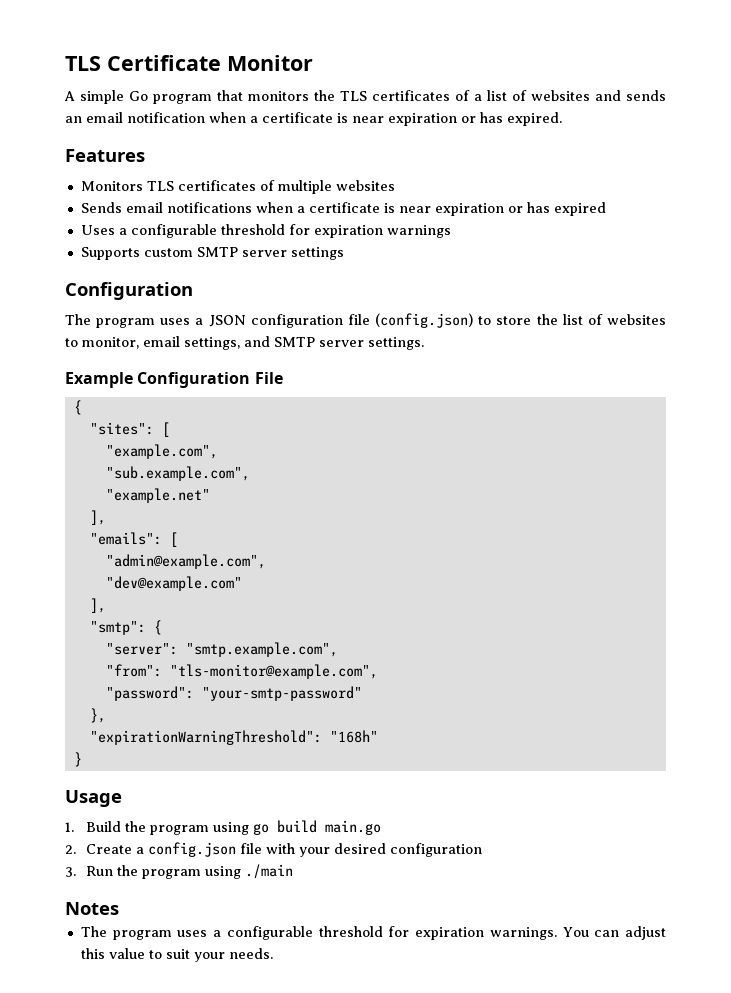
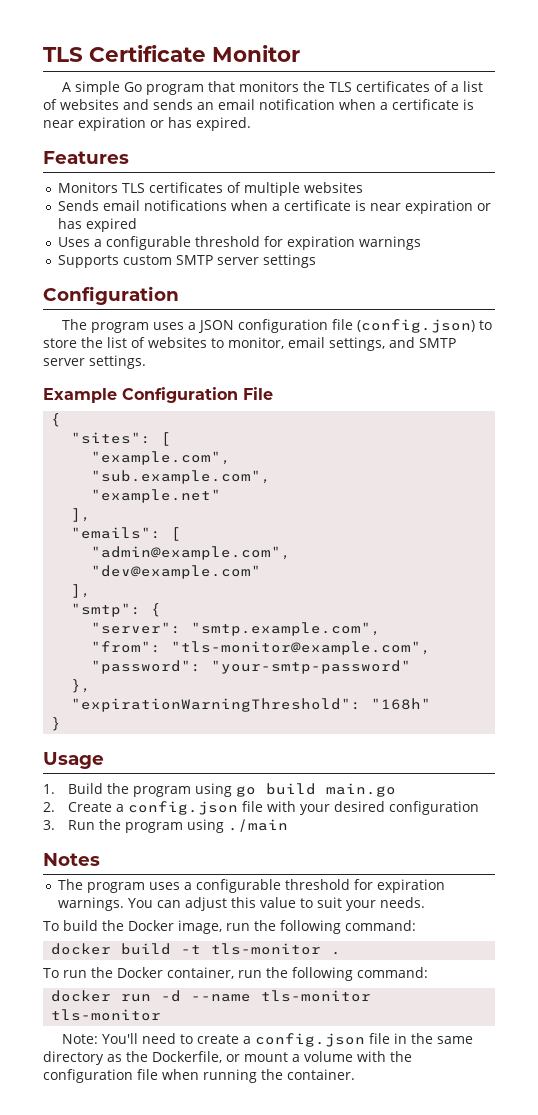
(273, 953) none -> [43,920,416,934] [51,943,342,955] [43,967,428,981] [51,990,372,1002] [51,1009,162,1021] [62,1033,474,1047] [43,1051,412,1065] [43,1069,355,1083] // To build the Docker image, run the following command: // docker build -t tls-monitor . // To run the Docker container, run the following command: // docker run -d --name tls-monitor tls-monitor // Note: You'll need to create a config.json file in the same directory as the Dockerfile, or mount a volume with the configuration file when running the container.

